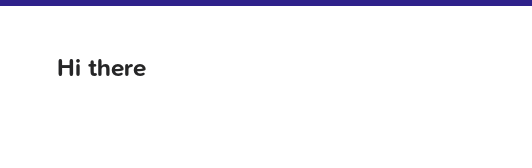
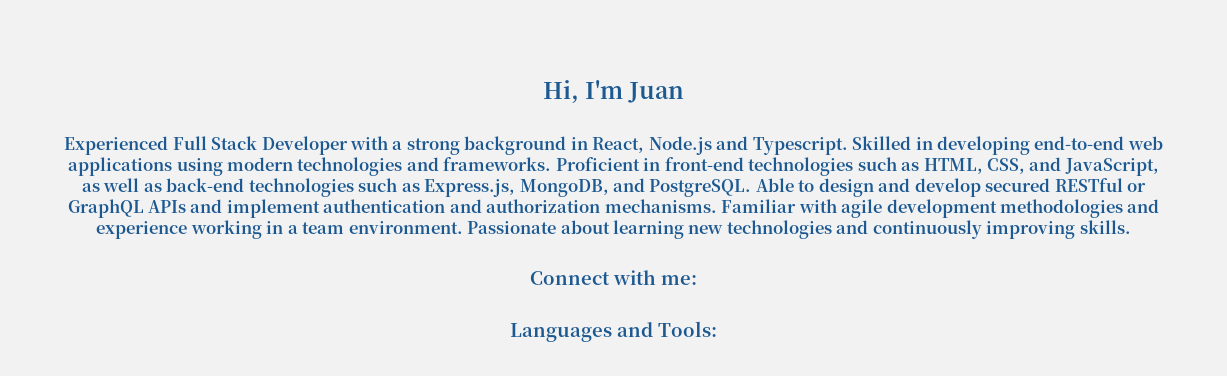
[57,59,146,77] Hi there -> [542,80,685,103] [64,136,1163,155] [68,157,1159,176] [81,178,1147,197] [67,199,1160,218] [96,220,1131,239] [530,270,697,285] [510,321,717,342] Hi, I'm Juan // Experienced Full Stack Developer with a strong background in React, Node.js and Typescript. Skilled in developing end-to-end web applications using modern technologies and frameworks. Proficient in front-end technologies such as HTML, CSS, and JavaScript, as well as back-end technologies such as Express.js, MongoDB, and PostgreSQL. Able to design and develop secured RESTful or GraphQL APIs and implement authentication and authorization mechanisms. Familiar with agile development methodologies and experience working in a team environment. Passionate about learning new technologies and continuously improving skills. // Connect with me: // Languages and Tools:

